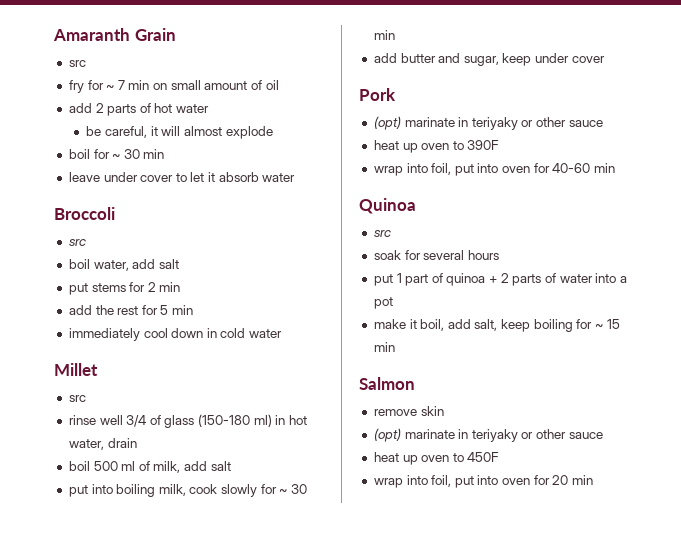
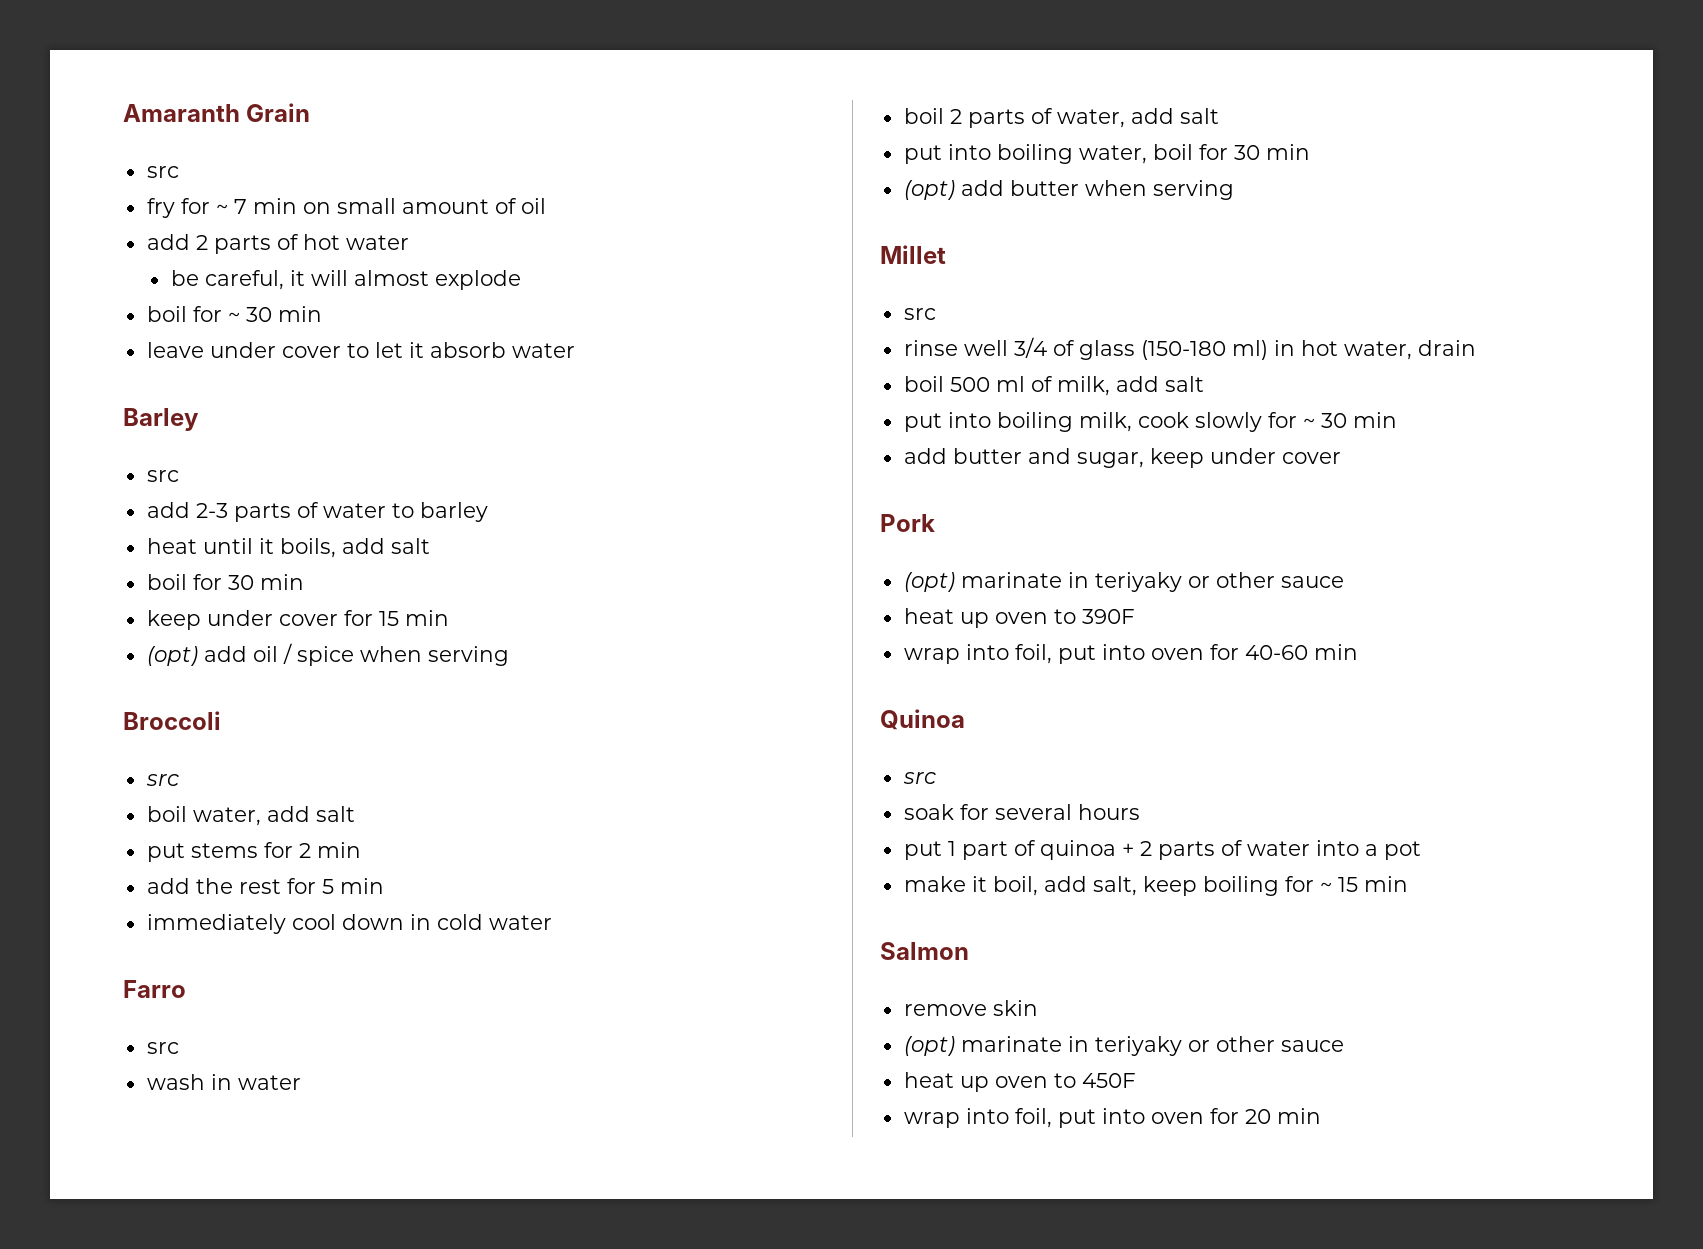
(296, 177) none -> [123,408,199,431] [146,470,179,482] [146,502,488,522] [146,538,430,558] [146,574,304,590] [146,610,449,630] [146,643,509,666] // Barley // src // add 2-3 parts of water to barley // heat until it boils, add salt // boil for 30 min // keep under cover for 15 min // (opt) add oil / spice when serving
(283, 333) none -> [123,980,186,998] [146,1042,179,1054] [146,1074,301,1090] [903,108,1219,128] [903,144,1310,164] [903,180,1234,200] // Farro // src // wash in water // boil 2 parts of water, add salt // put into boiling water, boil for 30 min // (opt) add butter when serving

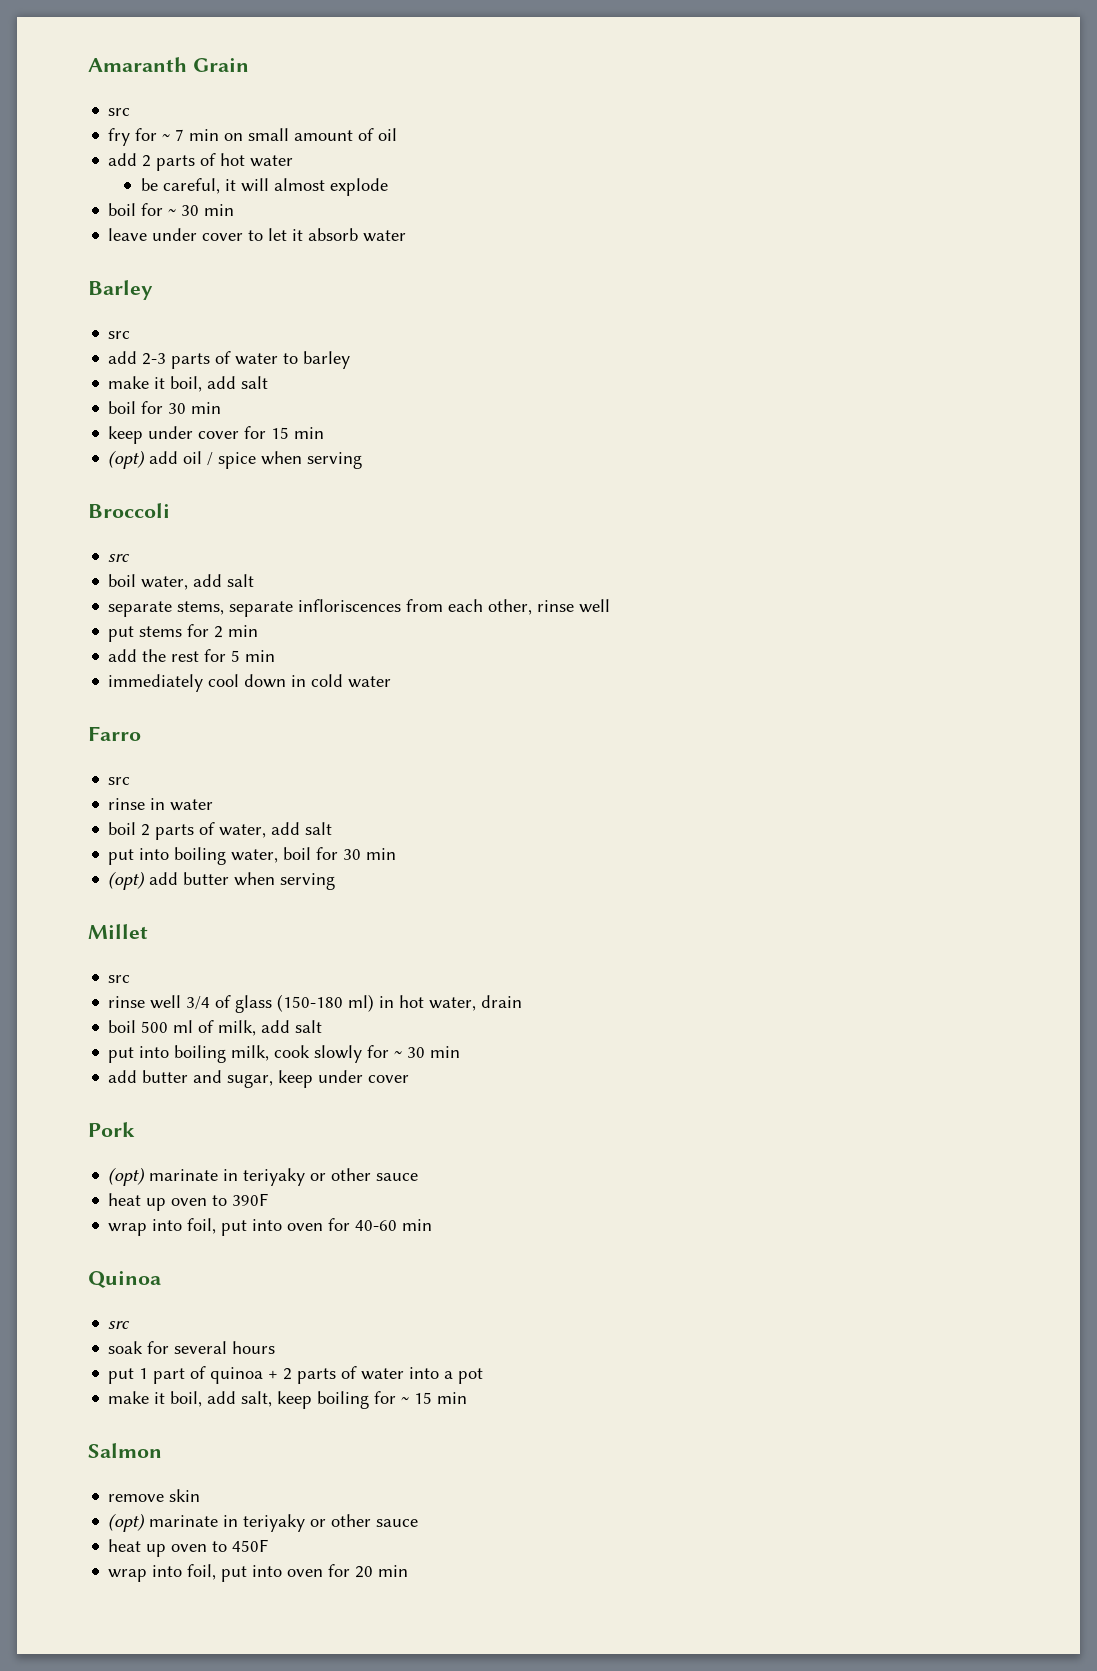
[146,538,336,558] heat until it boils, -> [108,376,203,392] make it boil,
(355, 814) none -> [108,599,611,617] // separate stems, separate infloriscences from each other, rinse well
[146,1074,205,1090] wash -> [108,798,146,810] rinse

